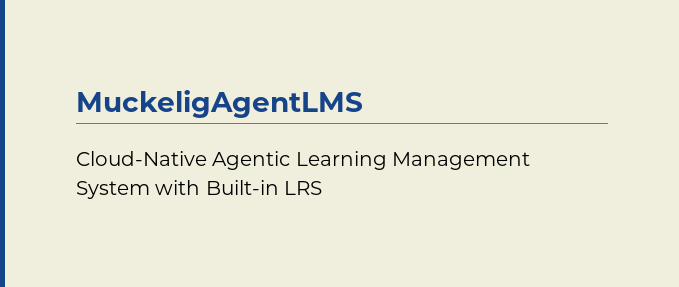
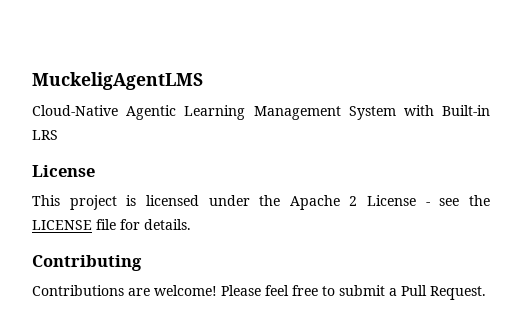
(323, 188) none -> [32,165,95,177] [32,195,490,210] [32,219,191,230] [32,255,142,271] [32,285,486,300] // License // This project is licensed under the Apache 2 License - see the LICENSE file for details. // Contributing // Contributions are welcome! Please feel free to submit a Pull Request.

